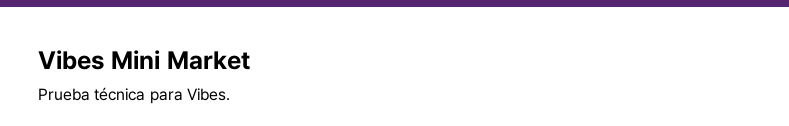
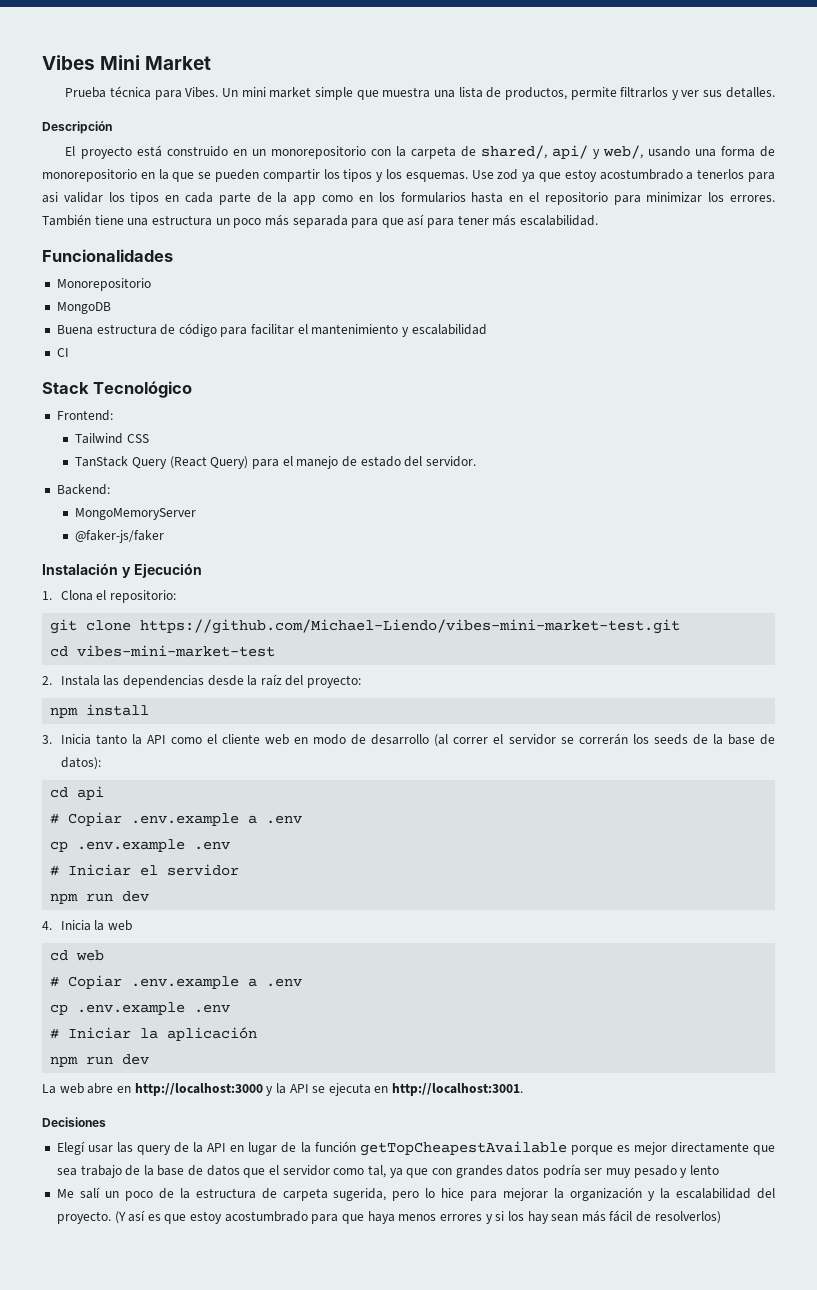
(230, 94) none -> [222,87,775,100] [42,121,112,134] [65,145,775,159] [42,169,775,182] [42,192,776,205] [42,214,599,228] [42,249,173,262] [56,278,151,291] [56,302,111,314] [56,323,487,337] [56,348,69,357] [42,381,193,398] [56,410,113,421] [75,433,150,444] [75,456,476,469] [56,484,110,495] [75,508,197,520] [75,530,165,543] [42,563,202,578] [42,590,176,603] [50,619,681,634] [50,645,276,657] [42,674,362,688] [50,704,150,718] [42,733,775,747] [60,757,101,770] [50,786,105,800] [50,812,303,826] [50,839,231,852] [50,864,240,876] [50,891,150,904] [42,920,132,931] [50,950,105,961] [50,975,303,989] [50,1002,231,1015] [50,1027,258,1041] [50,1054,150,1067] [42,1083,524,1096] [42,1117,106,1127] [56,1141,776,1156] [56,1164,720,1178] [56,1187,775,1201] [56,1210,721,1224] Un mini market simple que muestra una lista de productos, permite filtrarlos y ver sus detalles. // Descripción // El proyecto está construido en un monorepositorio con la carpeta de shared/, api/ y web/, usando una forma de monorepositorio en la que se pueden compartir los tipos y los esquemas. Use zod ya que estoy acostumbrado a tenerlos para asi validar los tipos en cada parte de la app como en los formularios hasta en el repositorio para minimizar los errores. También tiene una estructura un poco más separada para que así para tener más escalabilidad. // Funcionalidades // Monorepositorio // MongoDB // Buena estructura de código para facilitar el mantenimiento y escalabilidad // CI // Stack Tecnológico // Frontend: // Tailwind CSS // TanStack Query (React Query) para el manejo de estado del servidor. // Backend: // MongoMemoryServer // @faker-js/faker // Instalación y Ejecución // 1. Clona el repositorio: // git clone https://github.com/Michael-Liendo/vibes-mini-market-test.git // cd vibes-mini-market-test // 2. Instala las dependencias desde la raíz del proyecto: // npm install // 3. Inicia tanto la API como el cliente web en modo de desarrollo (al correr el servidor se correrán los seeds de la base de datos): // cd api // # Copiar .env.example a .env // cp .env.example .env // # Iniciar el servidor // npm run dev // 4. Inicia la web // cd web // # Copiar .env.example a .env // cp .env.example .env // # Iniciar la aplicación // npm run dev // La web abre en http://localhost:3000 y la API se ejecuta en http://localhost:3001. // Decisiones // Elegí usar las query de la API en lugar de la función getTopCheapestAvailable porque es mejor directamente que sea trabajo de la base de datos que el servidor como tal, ya que con grandes datos podría ser muy pesado y lento // Me salí un poco de la estructura de carpeta sugerida, pero lo hice para mejorar la organización y la escalabilidad del proyecto. (Y así es que estoy acostumbrado para que haya menos errores y si los hay sean más fácil de resolverlos)

